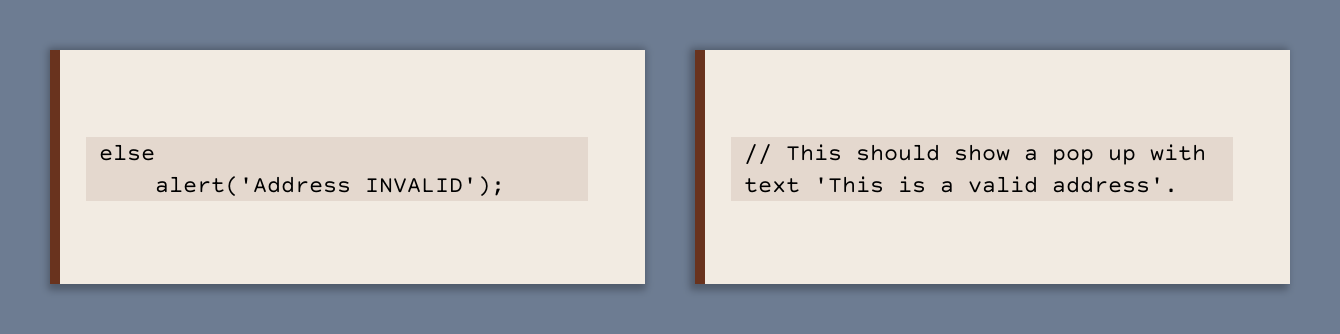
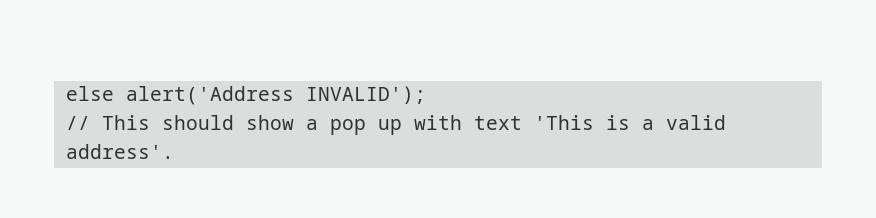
(155, 152) // -> (115, 93) none

